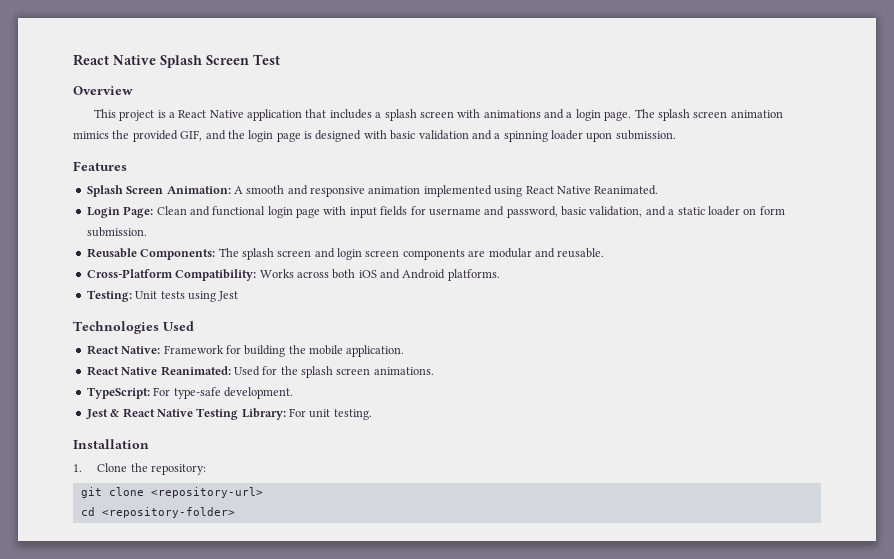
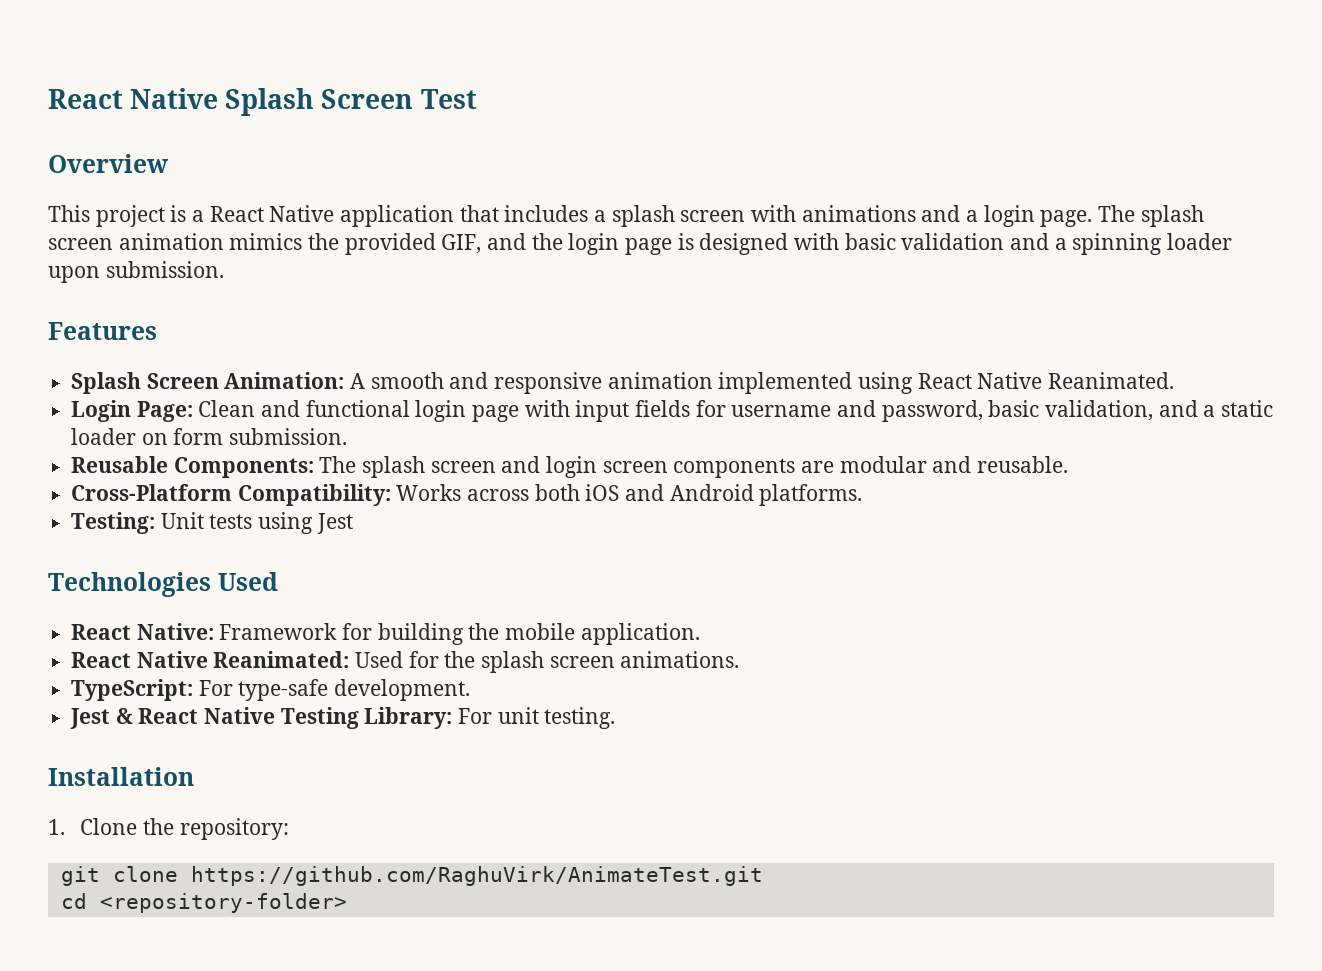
[150,487,263,498] <repository-url> -> [190,866,763,886] https://github.com/RaghuVirk/AnimateTest.git

